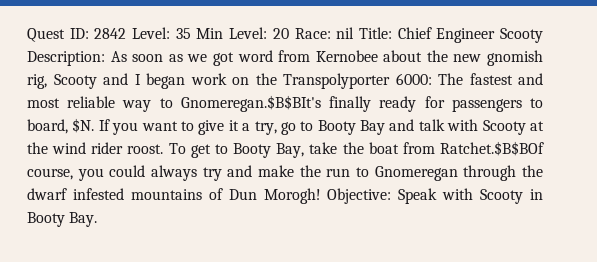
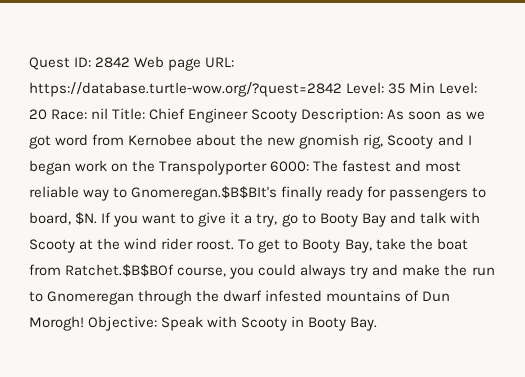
(127, 33) none -> [134,56,235,71] [29,82,342,97] Web page URL: https://database.turtle-wow.org/?quest=2842

